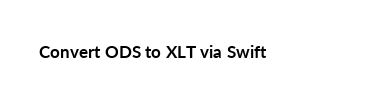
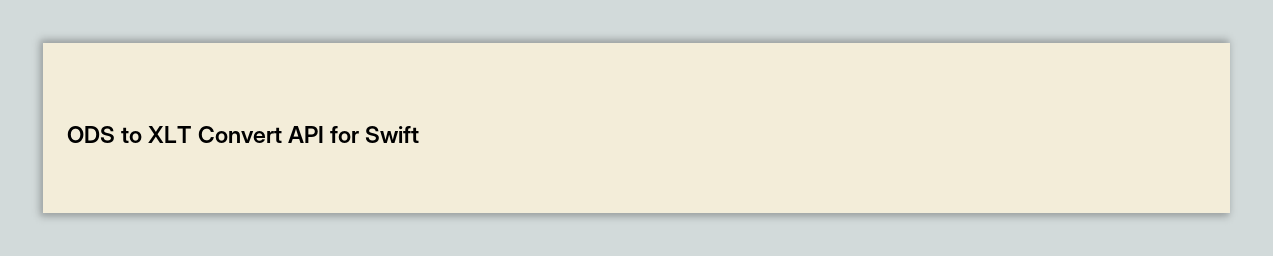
[39,46,101,58] Convert -> (67, 134) none
[200,45,223,58] via -> [197,126,360,143] Convert API for

